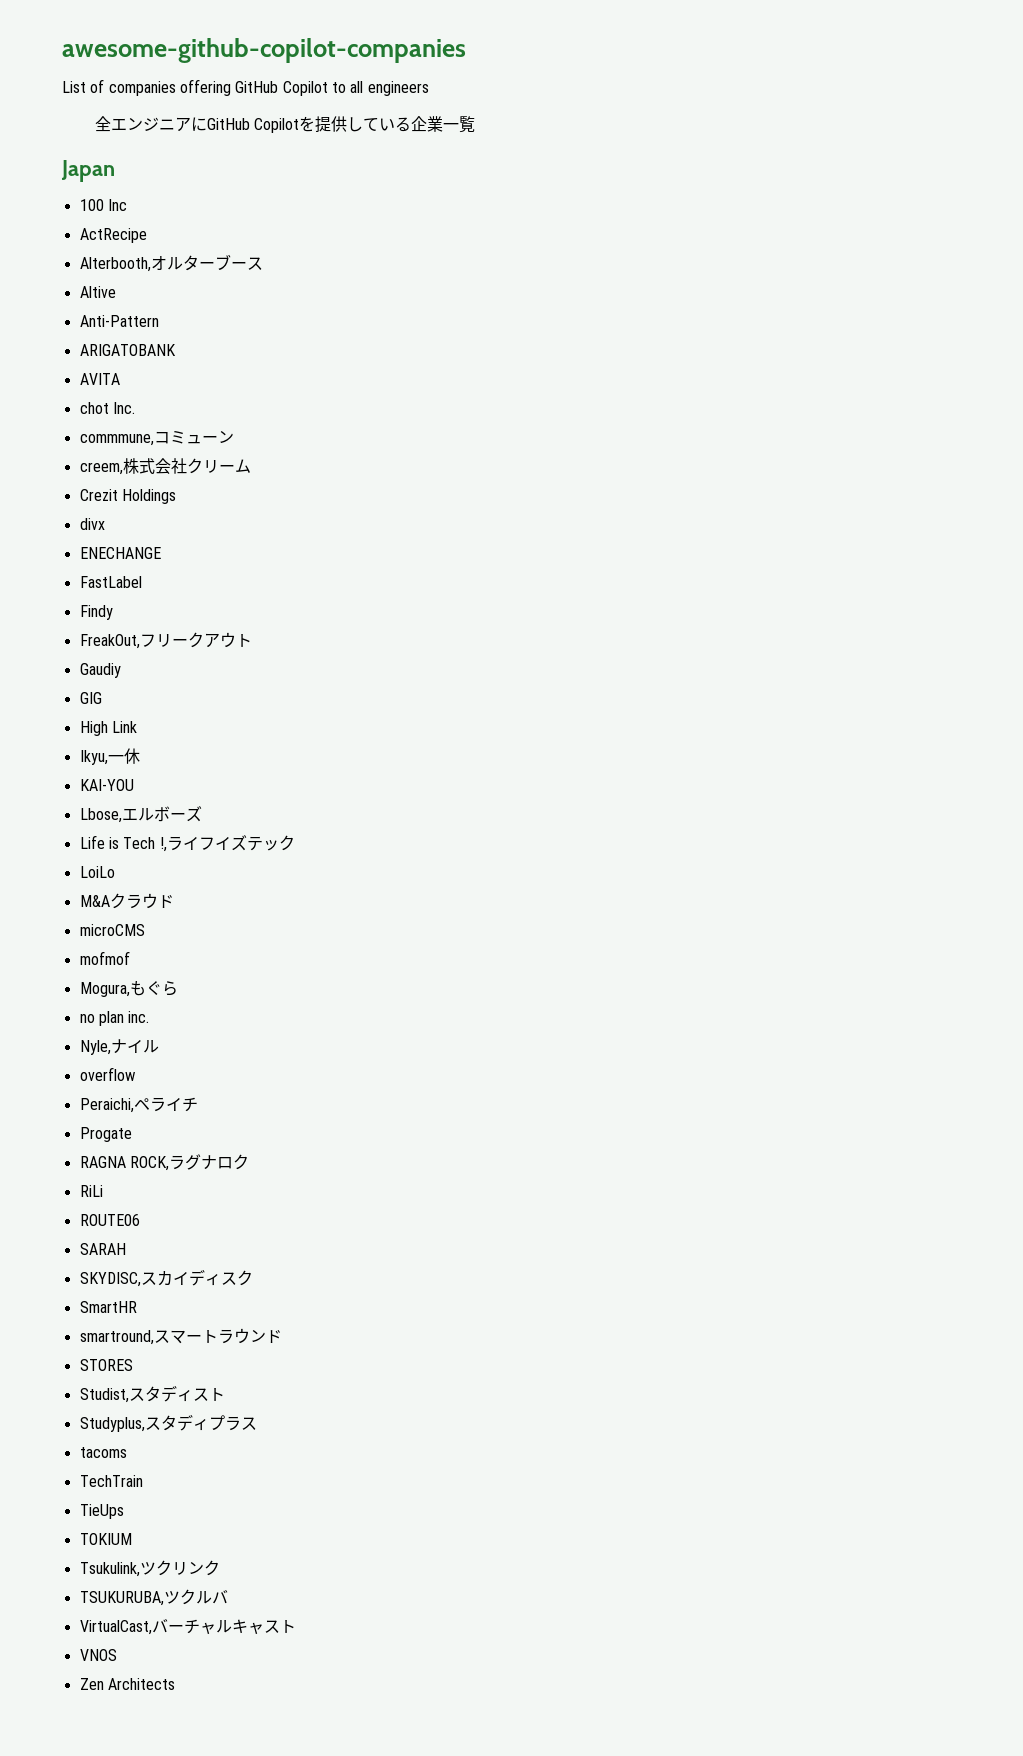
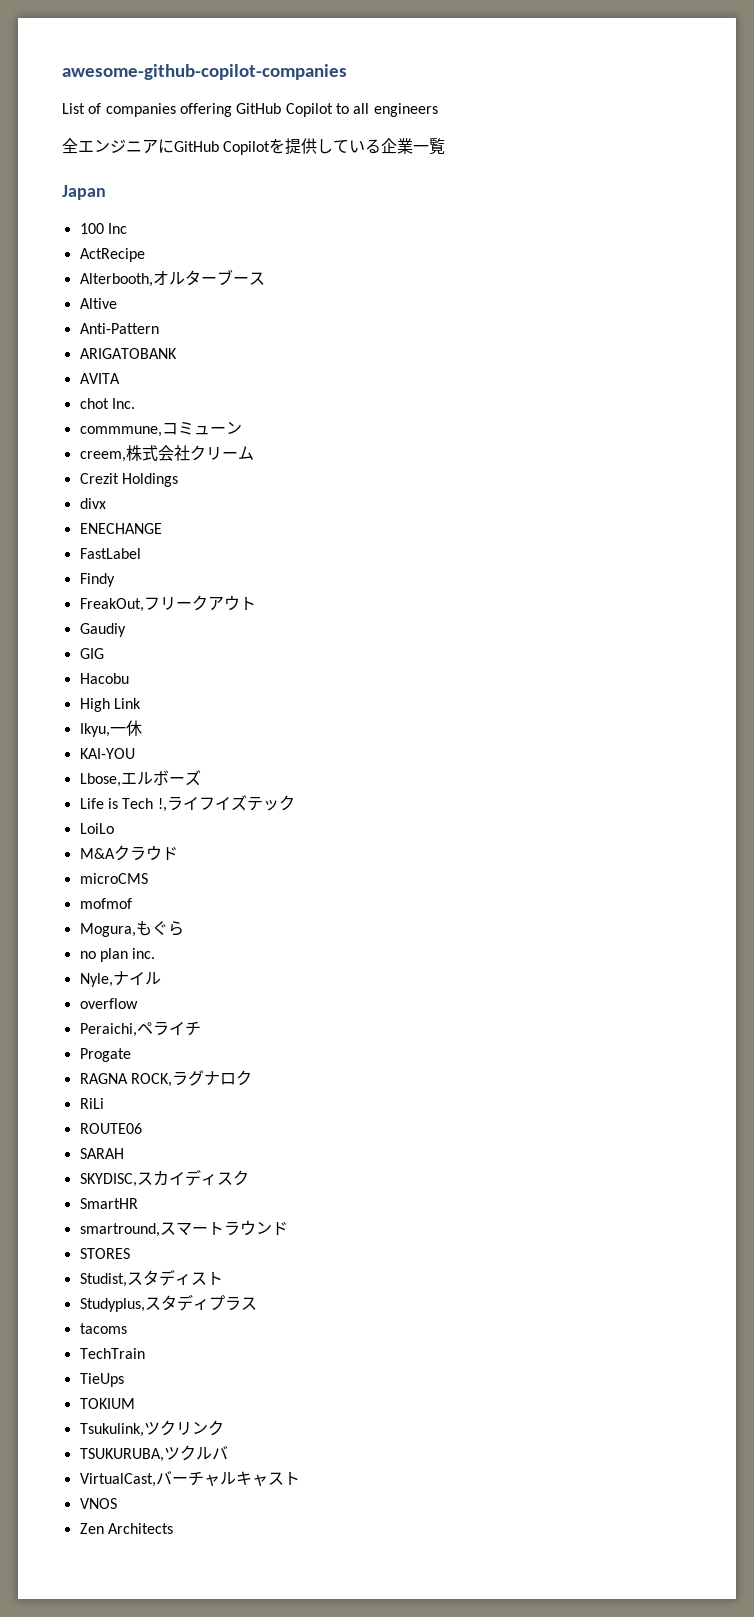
(102, 698) none -> [79,673,129,684] // Hacobu

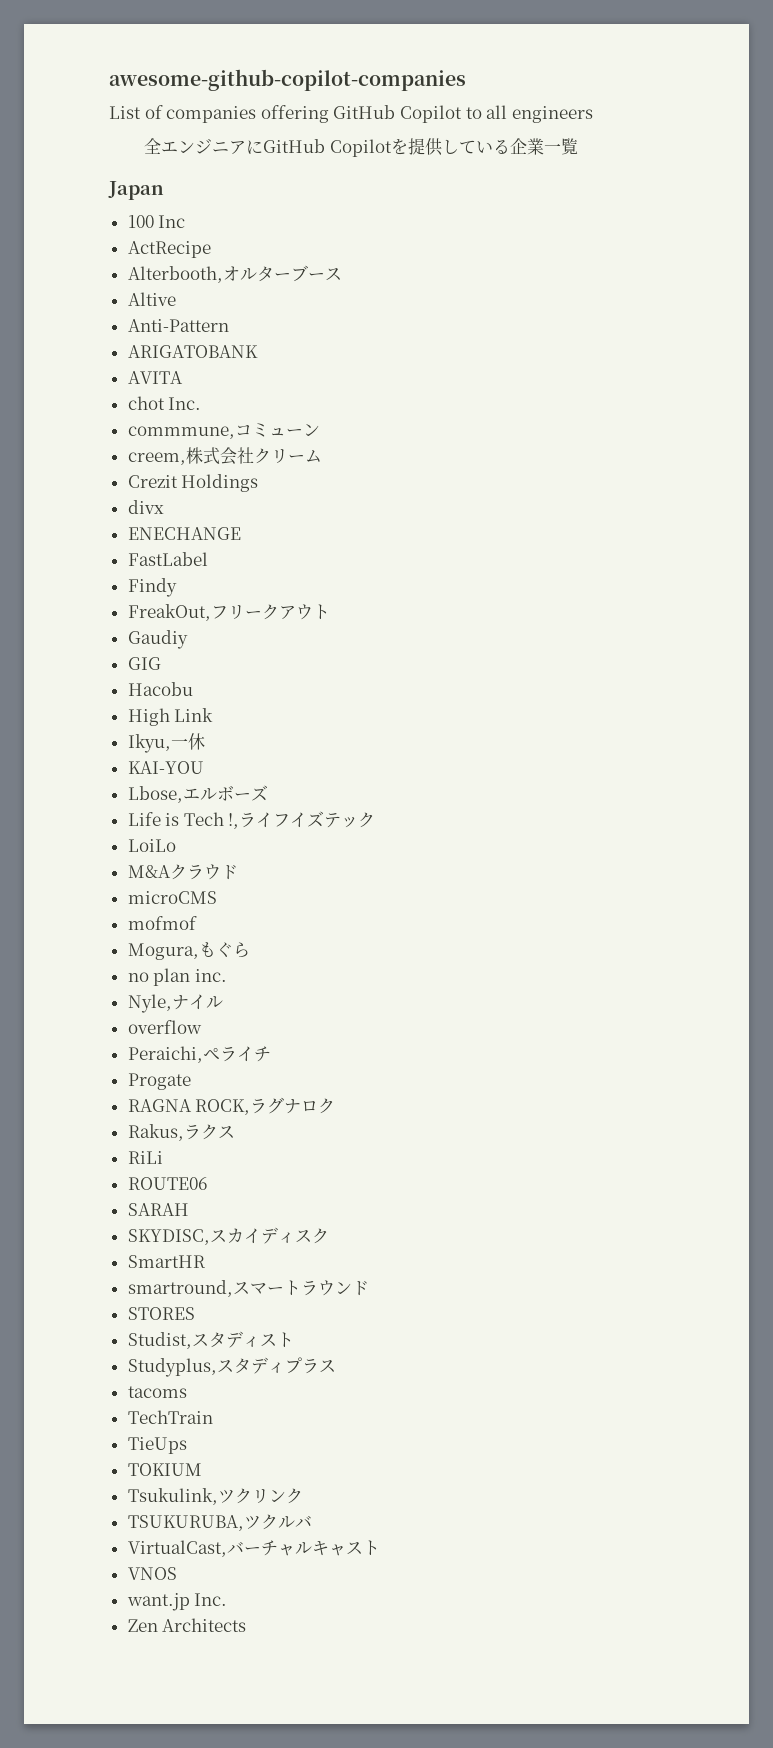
(252, 1078) none -> [127,1124,235,1141] // Rakus,ラクス
(117, 1503) none -> [126,1593,228,1611] // want.jp Inc.

